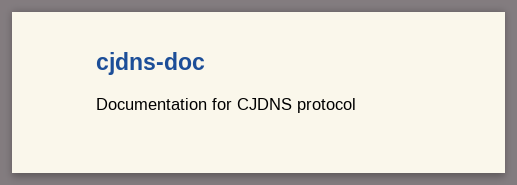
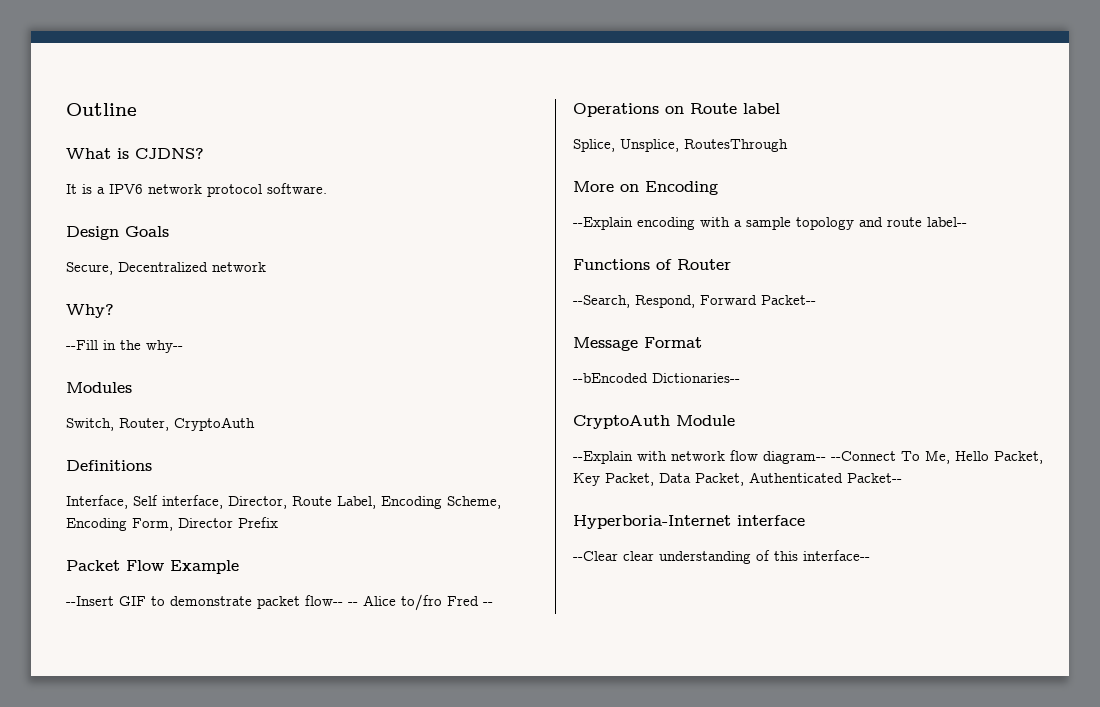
[96,52,205,75] [96,98,356,113] cjdns-doc // Documentation for CJDNS protocol -> [66,103,137,116] [66,148,204,159] [66,183,327,197] [66,226,169,240] [66,262,266,275] [66,304,114,318] [66,340,183,353] [66,382,132,393] [66,417,255,431] [66,460,152,471] [66,495,501,509] [66,517,278,531] [66,560,239,574] [66,594,493,611] [573,103,780,117] [573,139,788,152] [573,181,718,195] [573,217,967,230] [573,259,731,270] [573,295,816,308] [573,337,702,351] [573,373,740,383] [573,415,735,429] [573,450,1043,464] [573,472,902,486] [573,515,805,529] [573,550,870,564] Outline // What is CJDNS? // It is a IPV6 network protocol software. // Design Goals // Secure, Decentralized network // Why? // --Fill in the why-- // Modules // Switch, Router, CryptoAuth // Definitions // Interface, Self interface, Director, Route Label, Encoding Scheme, Encoding Form, Director Prefix // Packet Flow Example // --Insert GIF to demonstrate packet flow-- -- Alice to/fro Fred -- // Operations on Route label // Splice, Unsplice, RoutesThrough // More on Encoding // --Explain encoding with a sample topology and route label-- // Functions of Router // --Search, Respond, Forward Packet-- // Message Format // --bEncoded Dictionaries-- // CryptoAuth Module // --Explain with network flow diagram-- --Connect To Me, Hello Packet, Key Packet, Data Packet, Authenticated Packet-- // Hyperboria-Internet interface // --Clear clear understanding of this interface--

